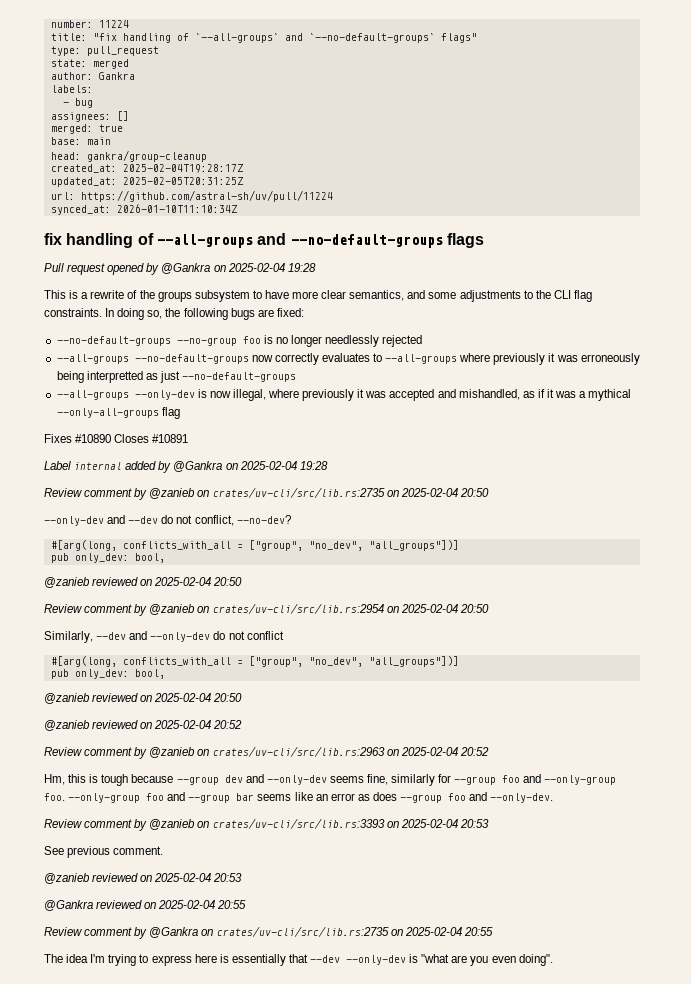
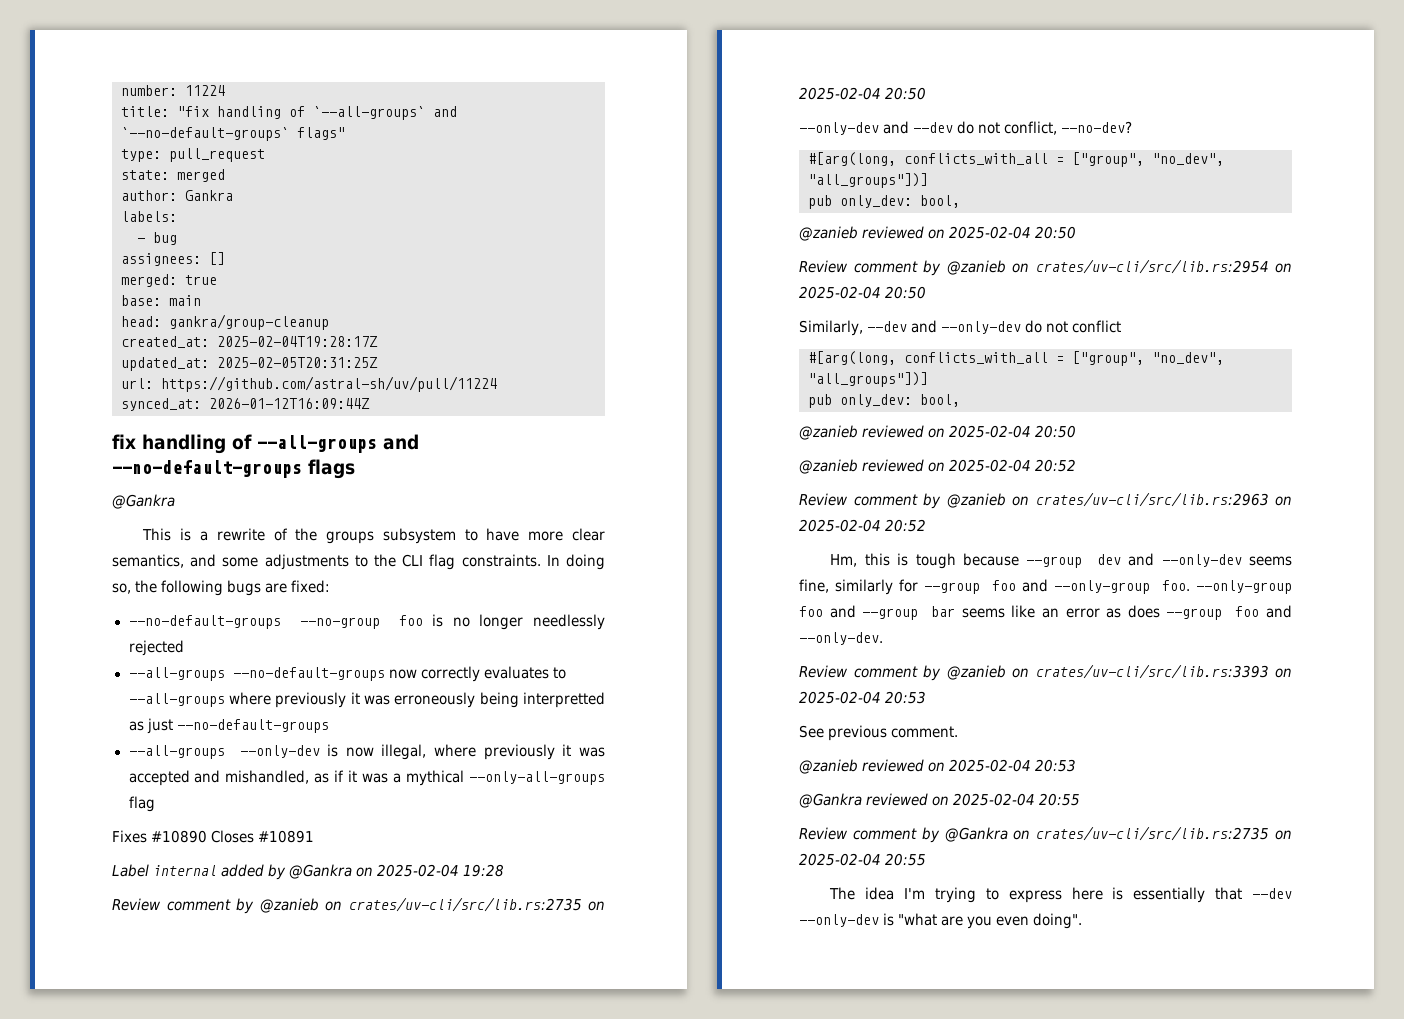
[116,204,238,213] 2026-01-10T11:10:34Z -> [209,398,370,409] 2026-01-12T16:09:44Z
[44,263,316,275] Pull request opened by @Gankra on 2025-02-04 19:28 -> [112,494,175,509] @Gankra

